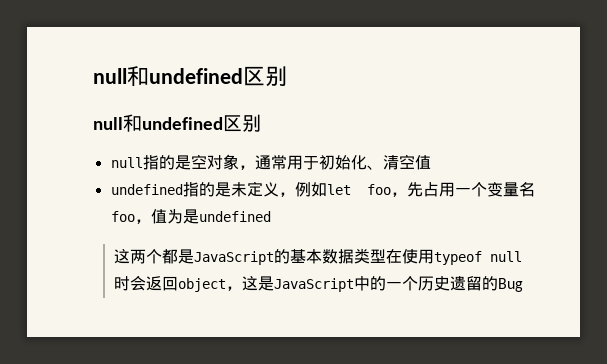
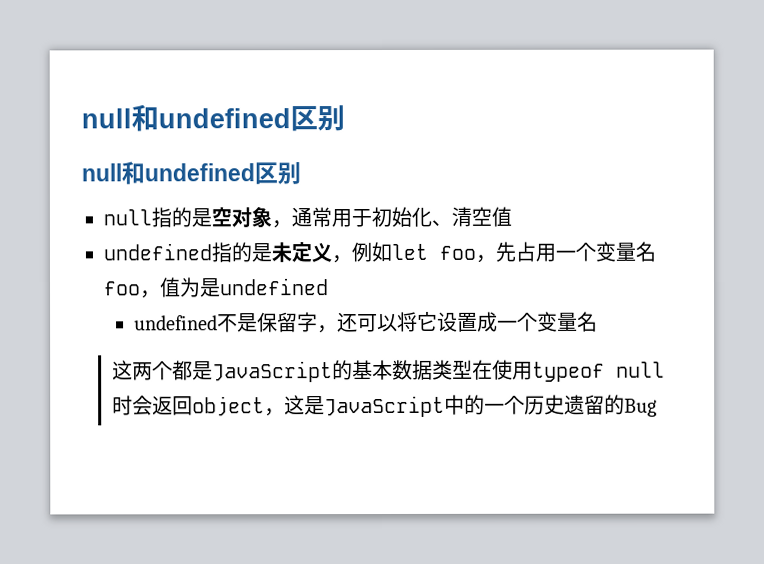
(271, 216) none -> [134,311,599,334] // undefined不是保留字，还可以将它设置成一个变量名

